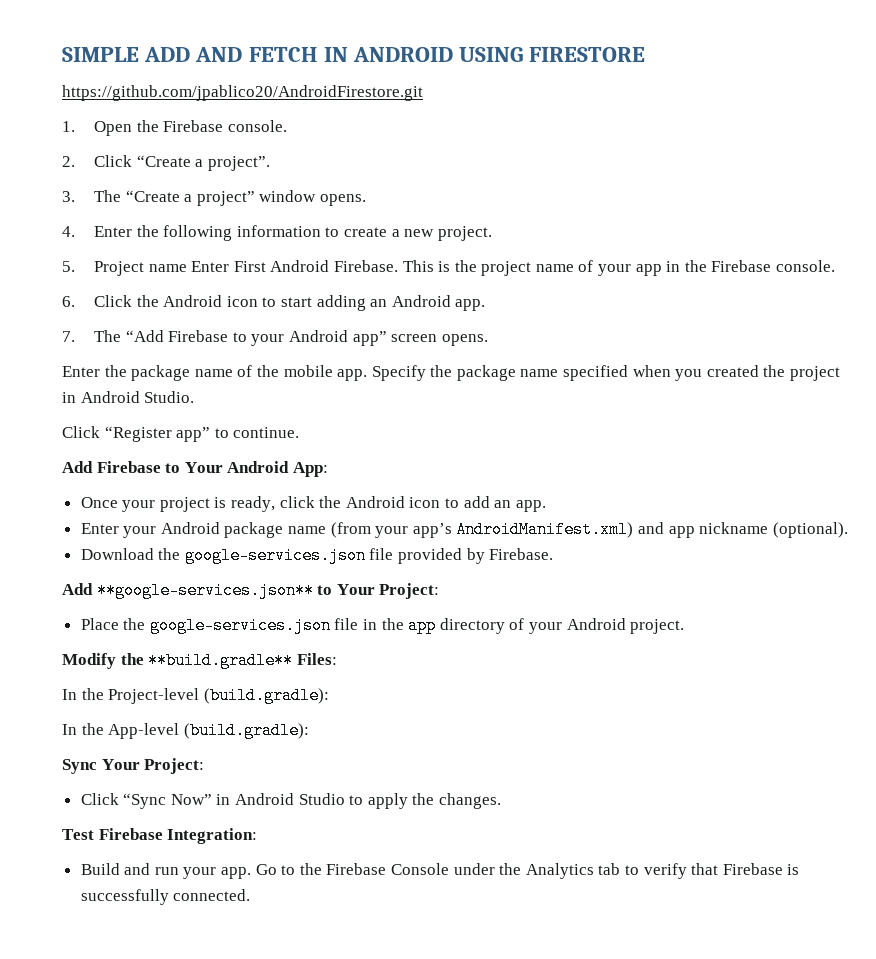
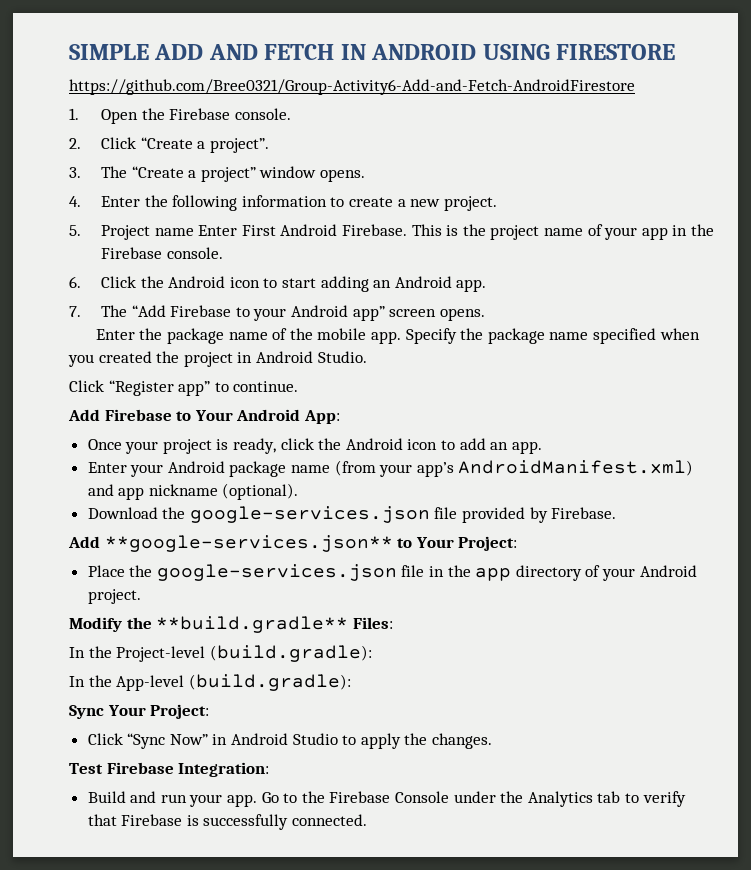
[62,85,423,101] https://github.com/jpablico20/AndroidFirestore.git -> [69,79,635,95] https://github.com/Bree0321/Group-Activity6-Add-and-Fetch-AndroidFirestore

